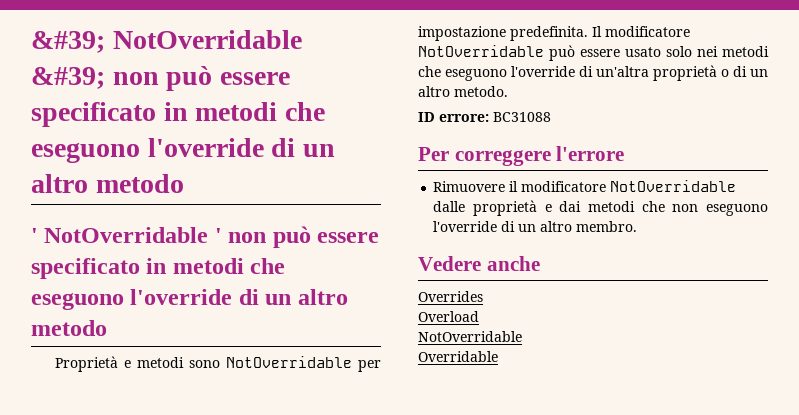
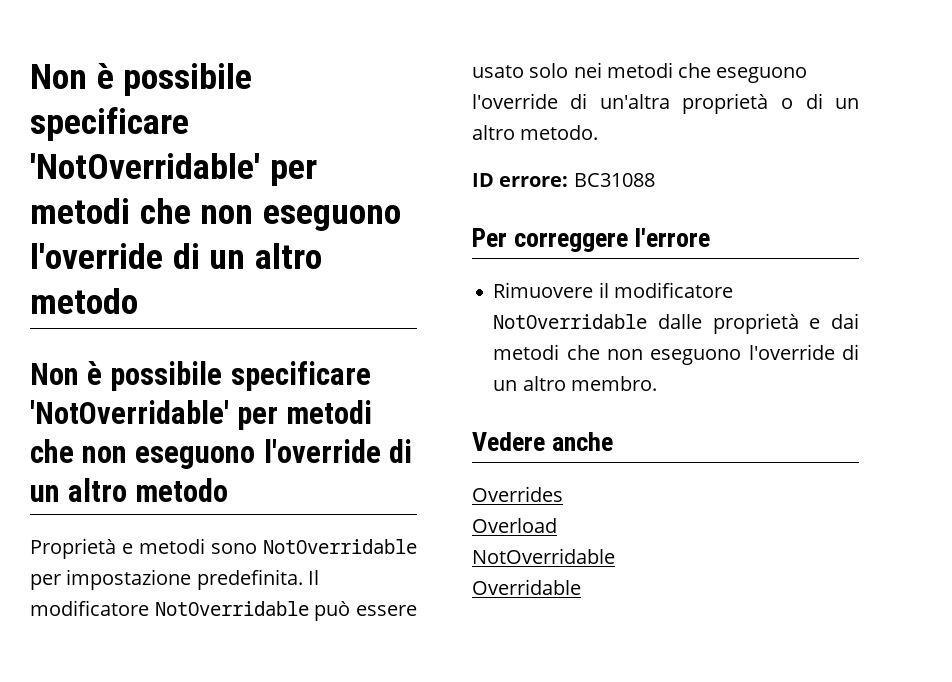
[31,30,302,53] [31,66,290,91] [31,102,325,127] [31,138,335,163] [31,174,184,193] [31,226,380,248] [31,258,286,279] &#39; NotOverridable &#39; non può essere specificato in metodi che eseguono l'override di un altro metodo // ' NotOverridable ' non può essere specificato in metodi che -> [30,63,253,96] [30,107,189,141] [30,153,317,186] [30,198,401,231] [30,243,322,269] [30,288,138,314] [30,361,371,391] [30,400,373,430] [30,439,128,463] Non è possibile specificare 'NotOverridable' per metodi che non eseguono l'override di un altro metodo // Non è possibile specificare 'NotOverridable' per metodi che non

